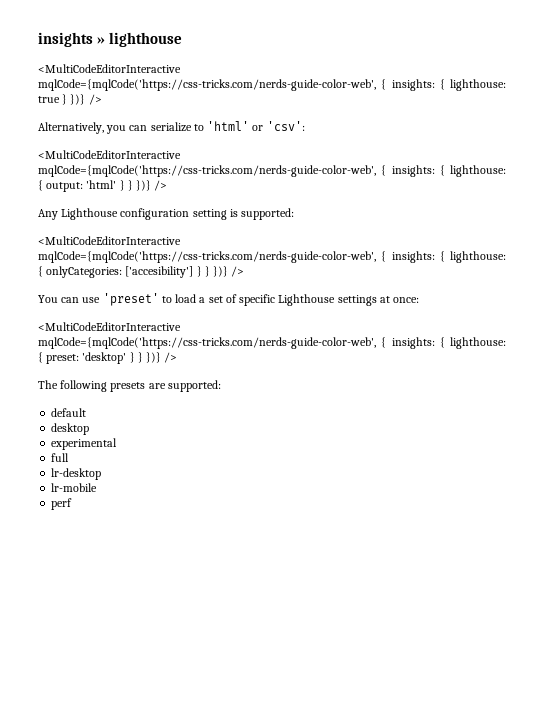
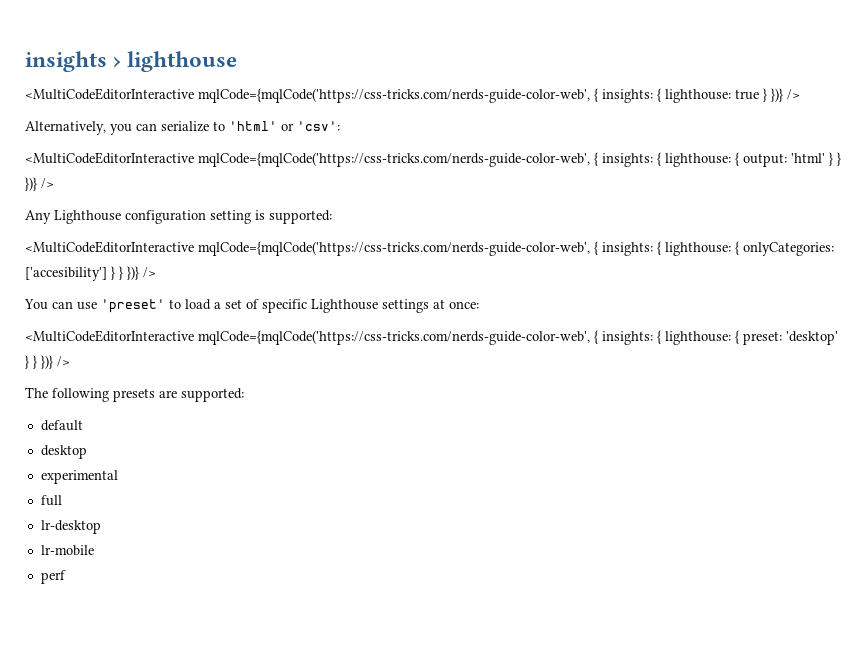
[96,37,105,44] » -> [113,56,122,68] ›

